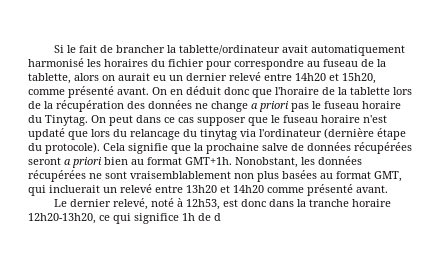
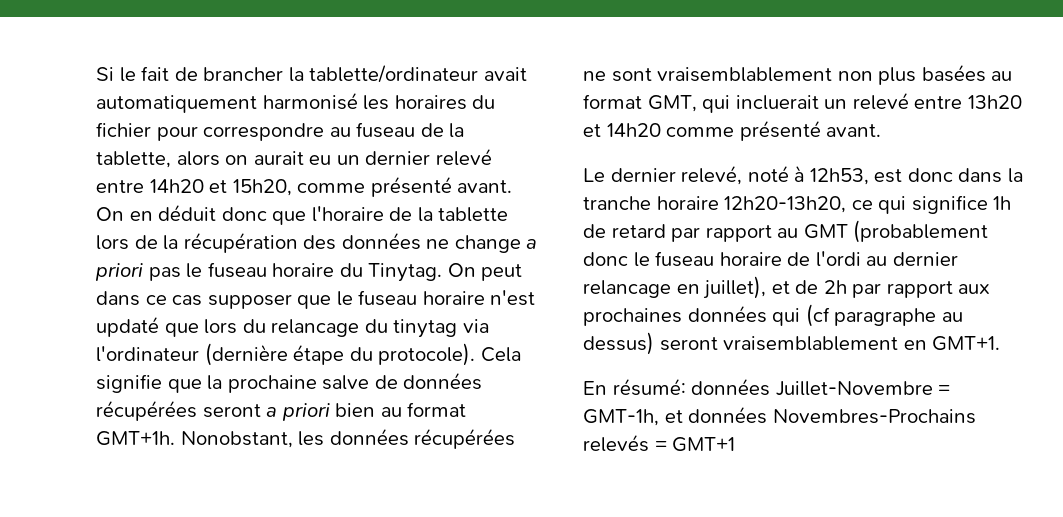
[214,213,221,221] d -> [611,220,989,243] [583,251,958,267] [583,276,991,299] [583,304,963,327] [583,332,1001,355] [583,378,951,396] [583,406,976,426] [583,434,736,452] retard par rapport au GMT (probablement donc le fuseau horaire de l'ordi au dernier relancage en juillet), et de 2h par rapport aux prochaines données qui (cf paragraphe au dessus) seront vraisemblablement en GMT+1. // En résumé: données Juillet-Novembre = GMT-1h, et données Novembres-Prochains relevés = GMT+1

